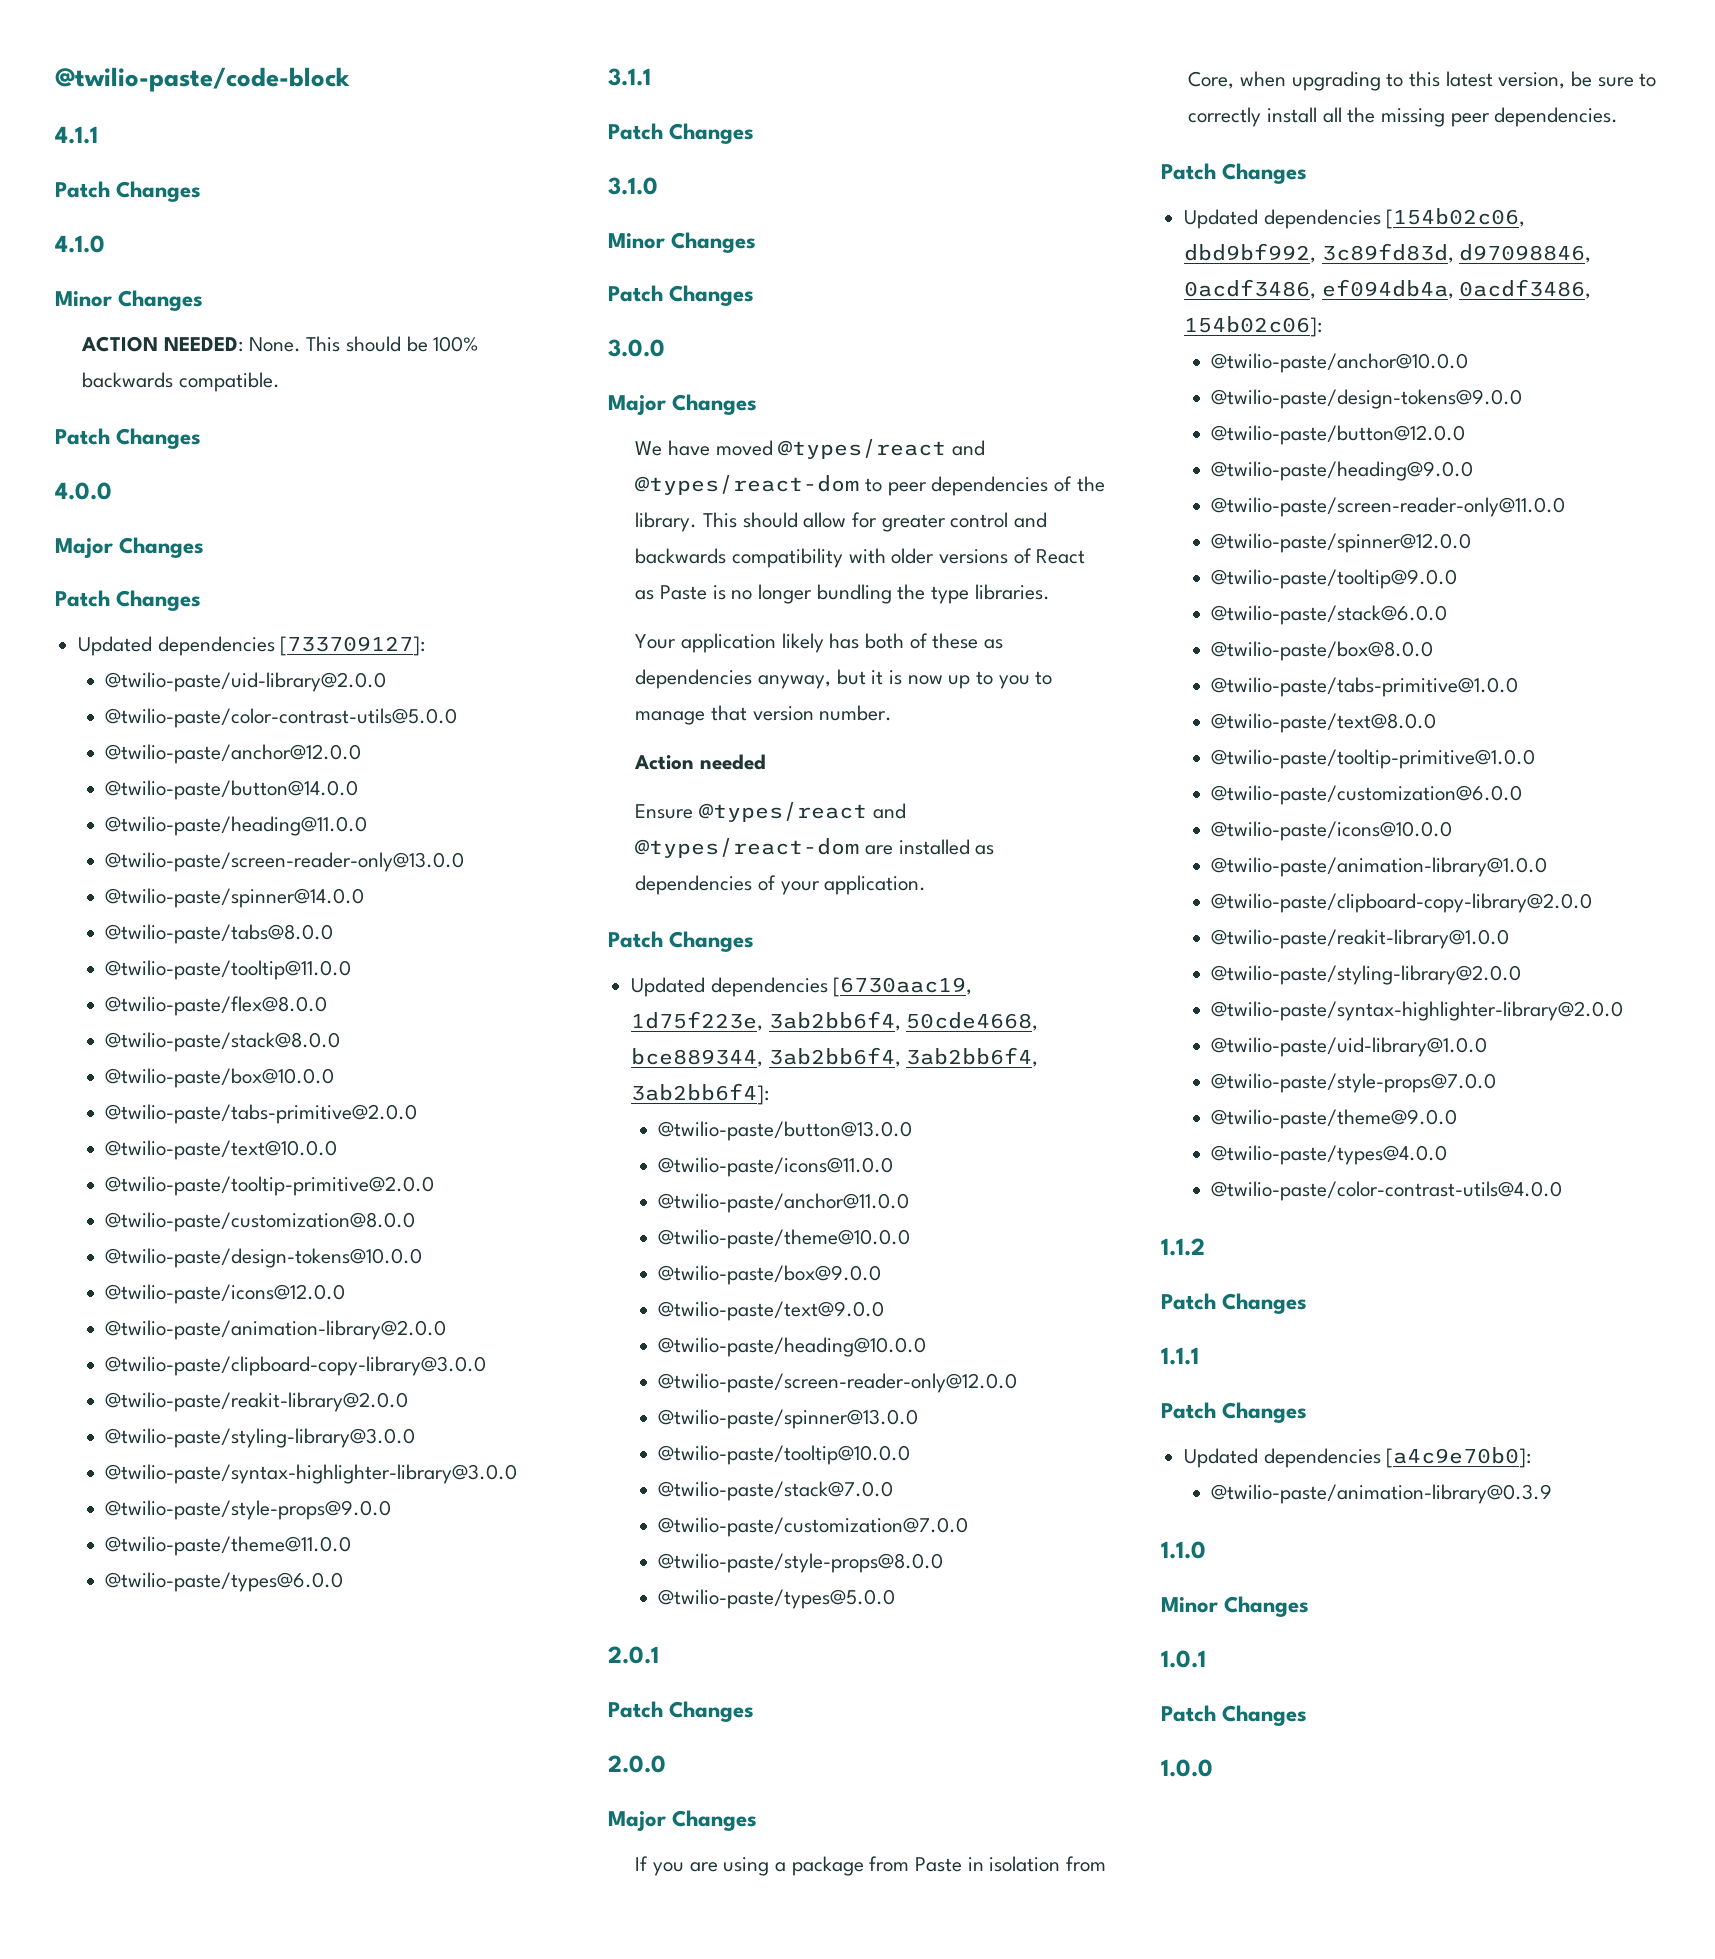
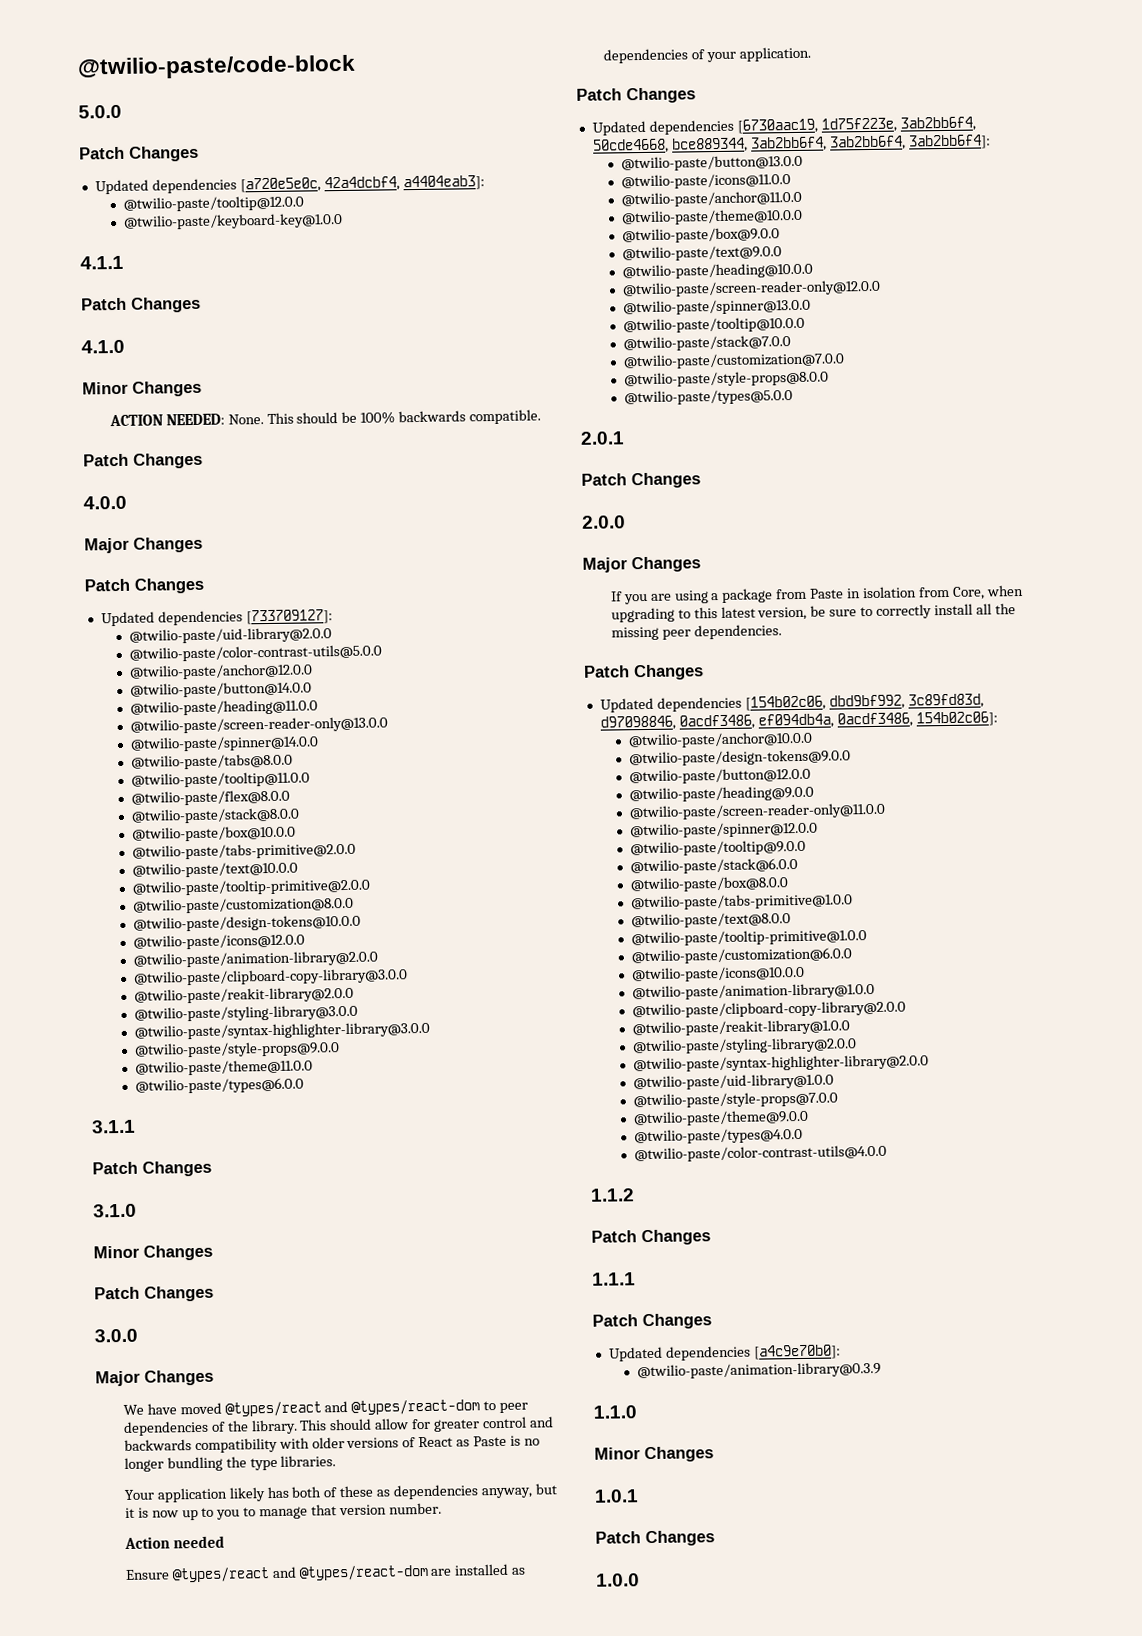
(350, 79) none -> [78,104,122,119] [79,145,199,162] [94,175,485,195] [122,195,304,212] [122,212,343,230] // 5.0.0 // Patch Changes // Updated dependencies [a720e5e0c, 42a4dcbf4, a4404eab3]: // @twilio-paste/tooltip@12.0.0 // @twilio-paste/keyboard-key@1.0.0

